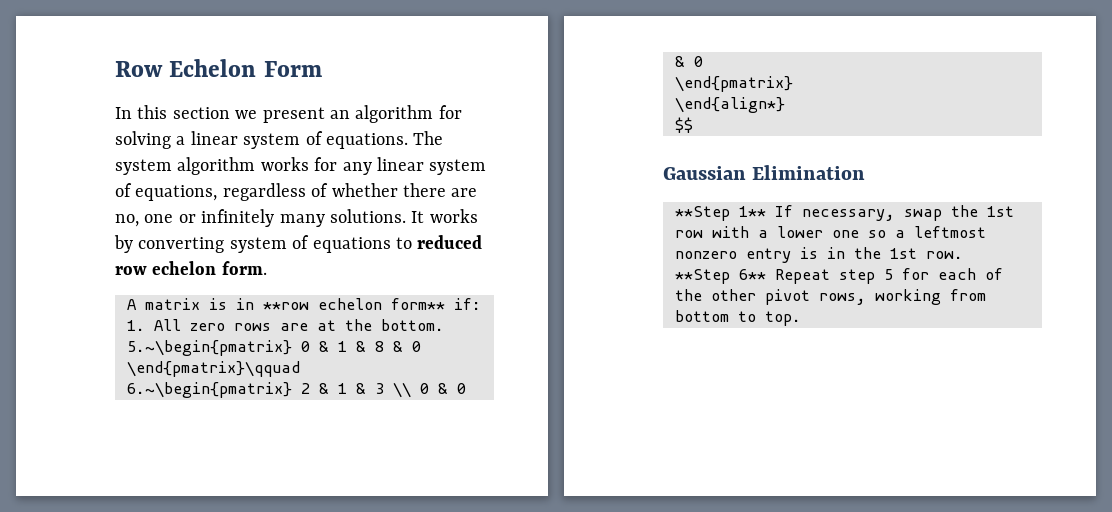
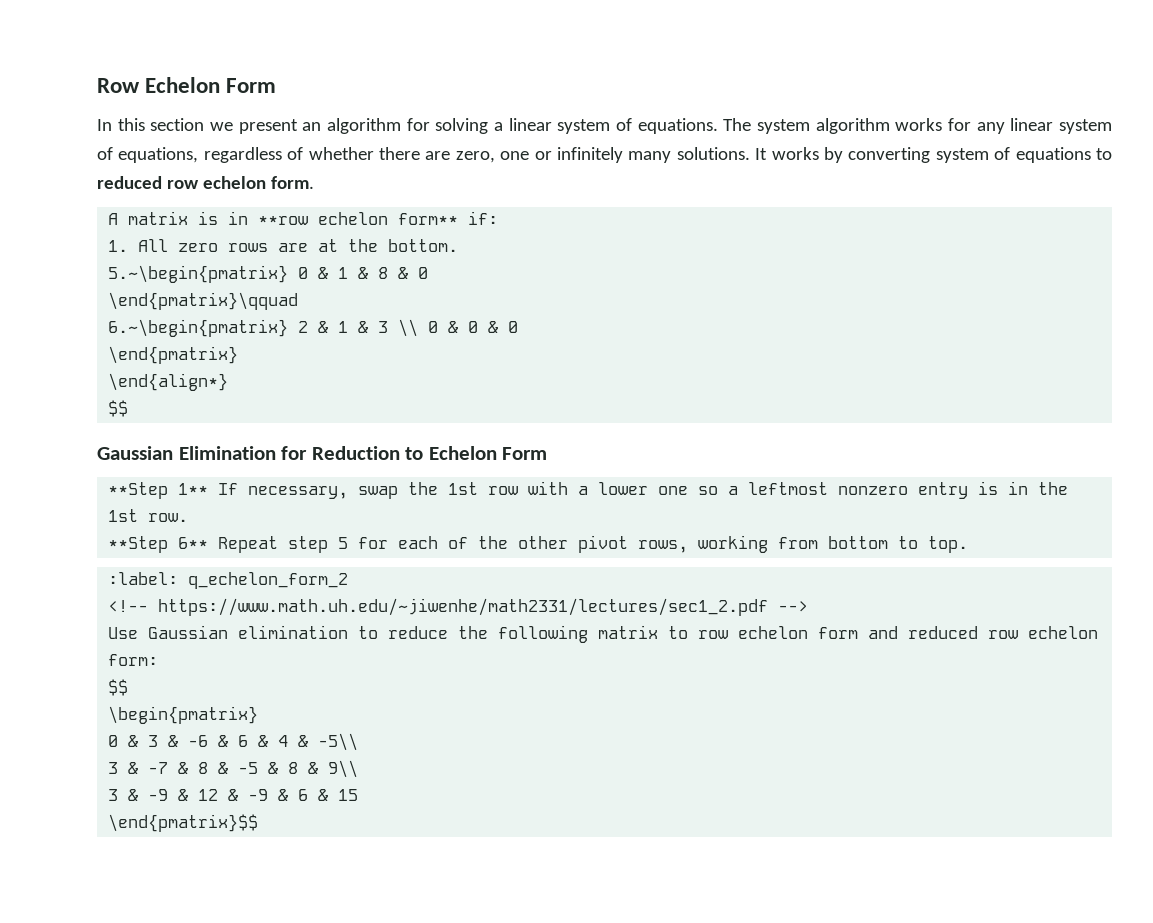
[115,214,139,227] no, -> [455,151,495,163] zero,
(866, 172) none -> [281,446,548,460] for Reduction to Echelon Form
(801, 318) none -> [108,572,349,589] [108,598,809,616] [108,625,1099,643] [108,654,159,666] [108,679,129,696] [108,706,259,724] [108,733,359,751] [108,760,359,778] [108,789,359,801] [108,814,259,832] // :label: q_echelon_form_2 // <!-- https://www.math.uh.edu/~jiwenhe/math2331/lectures/sec1_2.pdf --> // Use Gaussian elimination to reduce the following matrix to row echelon form and reduced row echelon form: // $$ // \begin{pmatrix} // 0 & 3 & -6 & 6 & 4 & -5\\ // 3 & -7 & 8 & -5 & 8 & 9\\ // 3 & -9 & 12 & -9 & 6 & 15 // \end{pmatrix}$$

